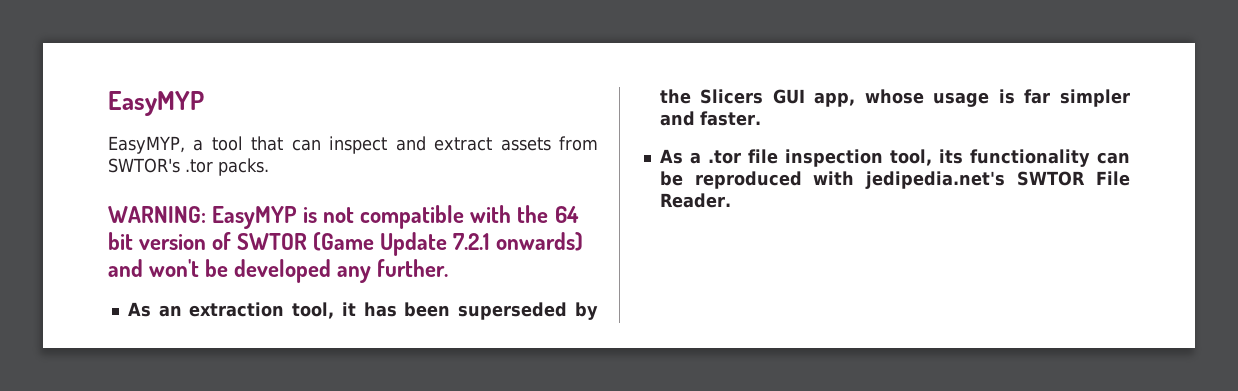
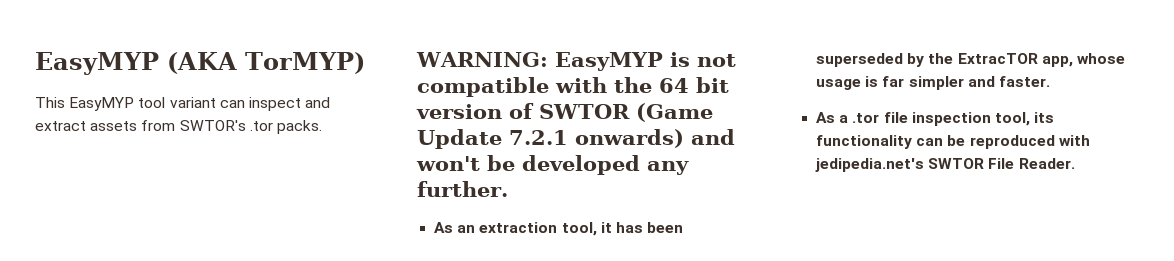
[108,91,204,116] [108,136,284,154] EasyMYP // EasyMYP, a tool that -> [35,52,365,75] [35,97,216,111] EasyMYP (AKA TorMYP) // This EasyMYP tool variant
[700,89,805,104] Slicers GUI -> [957,53,1038,64] ExtracTOR

